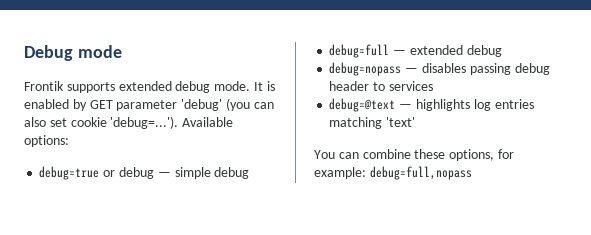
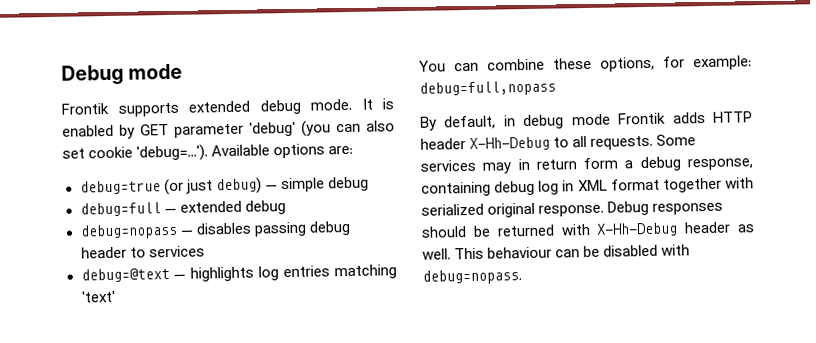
[24,135,69,147] options: -> [273,143,354,159] options are:
[103,167,154,179] or debug -> [163,177,262,196] (or just debug)
(472, 173) none -> [420,111,753,131] [420,134,697,151] [420,156,754,174] [421,177,754,197] [421,200,724,218] [421,221,755,238] [422,244,691,260] [422,269,522,285] // By default, in debug mode Frontik adds HTTP header X-Hh-Debug to all requests. Some services may in return form a debug response, containing debug log in XML format together with serialized original response. Debug responses should be returned with X-Hh-Debug header as well. This behaviour can be disabled with debug=nopass.

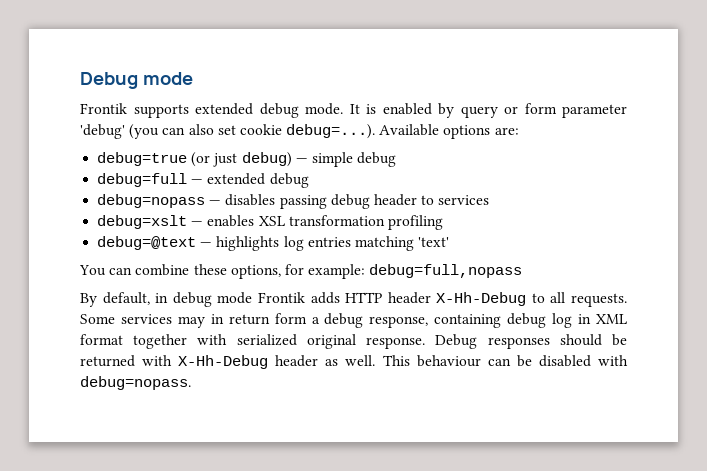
[140,124,169,136] GET -> [460,103,557,118] query or form
[136,144,209,162] 'debug=...'). -> [286,124,376,139] debug=...).
(205, 251) none -> [97,215,443,230] // debug=xslt — enables XSL transformation profiling

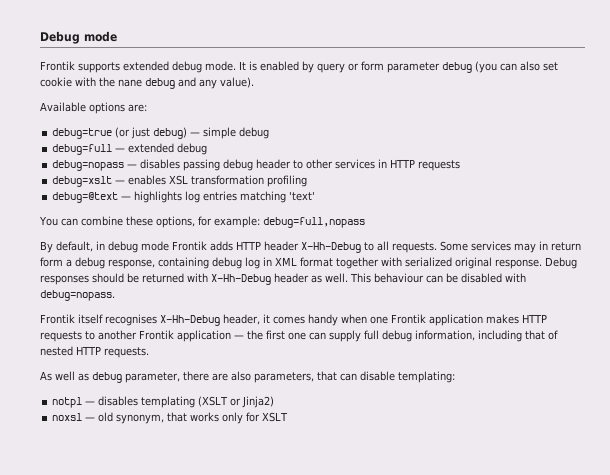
[80,124,125,139] 'debug' -> [442,62,472,73] debug
[286,124,376,139] debug=...). -> [75,77,254,89] with the nane debug and any value). //
[438,195,490,205] services -> [306,159,461,171] other services in HTTP requests
(191, 383) none -> [40,314,547,326] [40,330,558,342] [40,346,149,358] [40,371,455,383] [52,396,275,408] [52,412,289,424] // Frontik itself recognises X-Hh-Debug header, it comes handy when one Frontik application makes HTTP requests to another Frontik application — the first one can supply full debug information, including that of nested HTTP requests. // As well as debug parameter, there are also parameters, that can disable templating: // notpl — disables templating (XSLT or Jinja2) // noxsl — old synonym, that works only for XSLT

